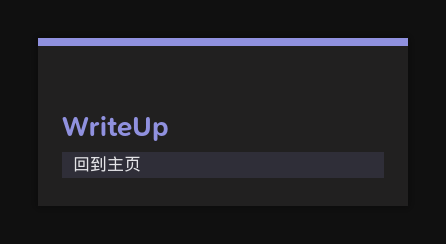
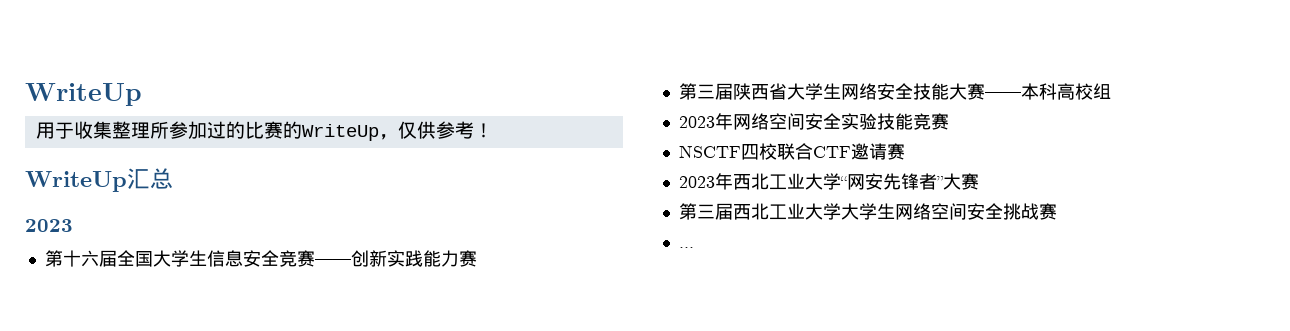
[72,156,141,172] 回到主页 -> [35,121,493,141] [25,168,173,192] [25,219,73,232] [44,250,477,267] [678,83,1111,100] [678,113,949,130] [678,143,905,160] [678,173,979,190] [678,203,1057,220] [678,247,694,248] 用于收集整理所参加过的比赛的WriteUp，仅供参考！ // WriteUp汇总 // 2023 // 第十六届全国大学生信息安全竞赛——创新实践能力赛 // 第三届陕西省大学生网络安全技能大赛——本科高校组 // 2023年网络空间安全实验技能竞赛 // NSCTF四校联合CTF邀请赛 // 2023年西北工业大学“网安先锋者”大赛 // 第三届西北工业大学大学生网络空间安全挑战赛 // ...

